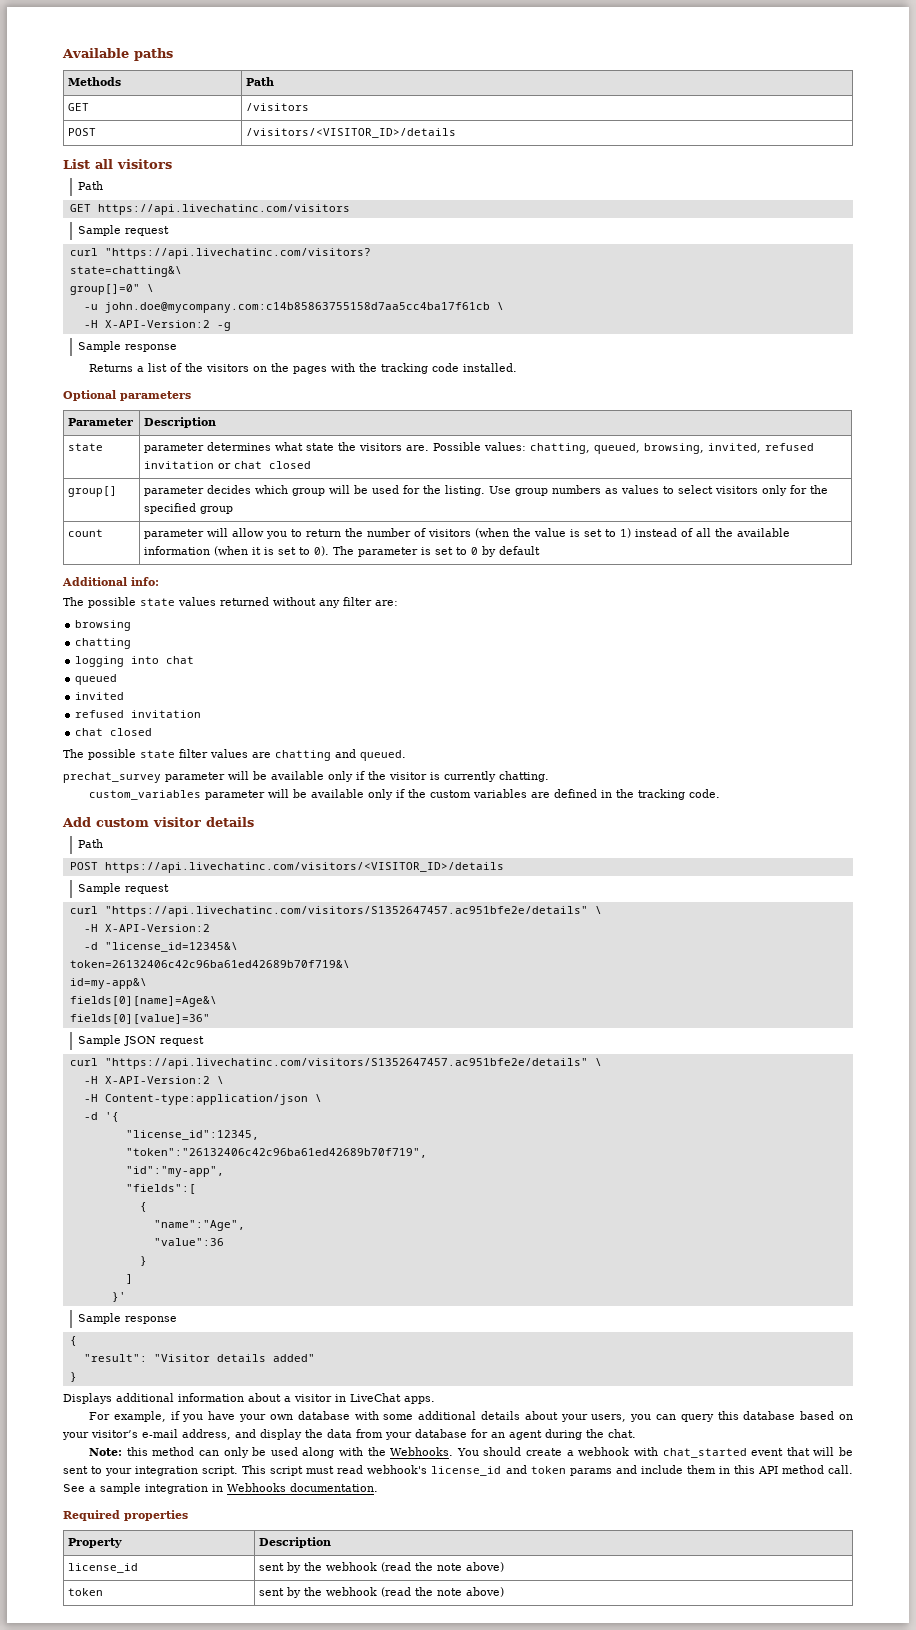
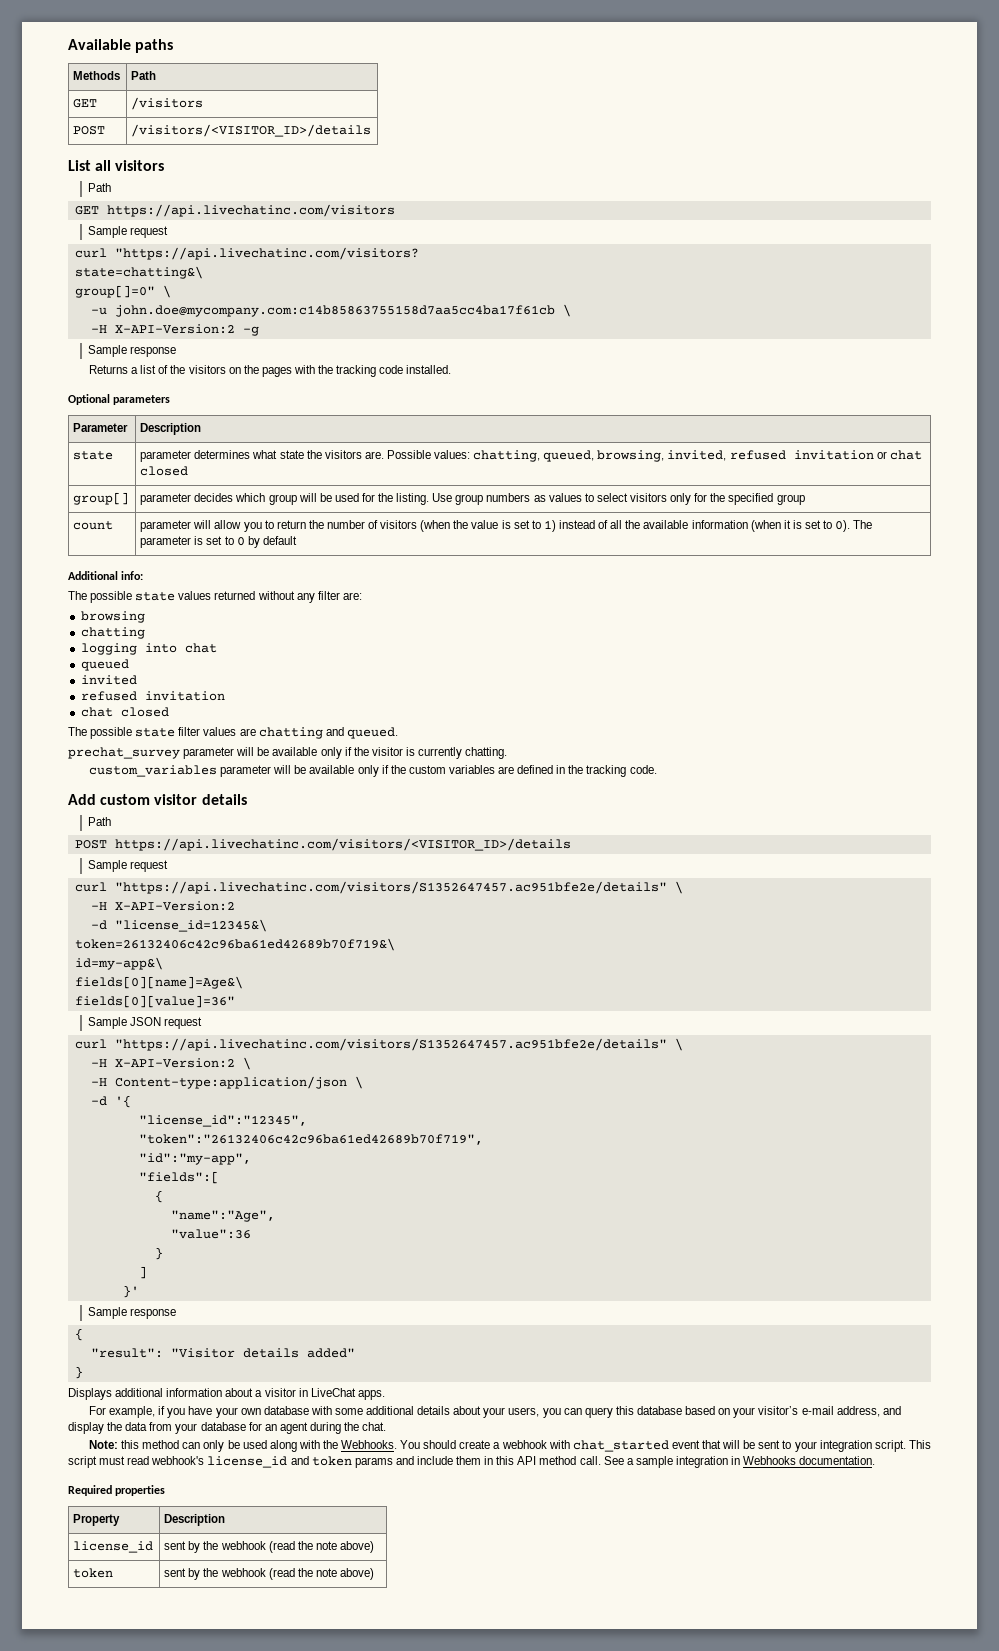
[125,1130,259,1140] "license_id":12345, -> [138,1115,307,1127] "license_id":"12345",

